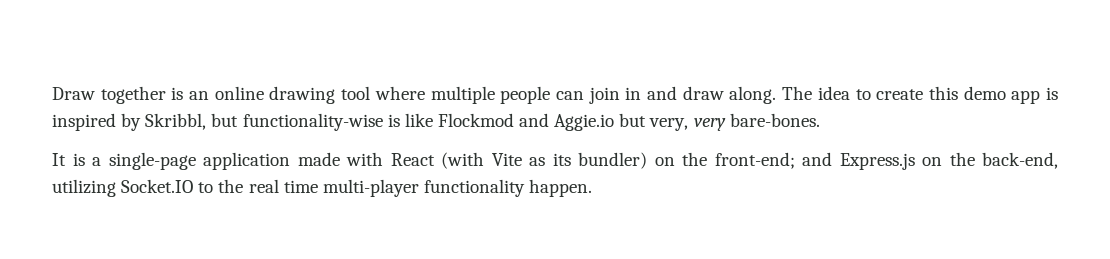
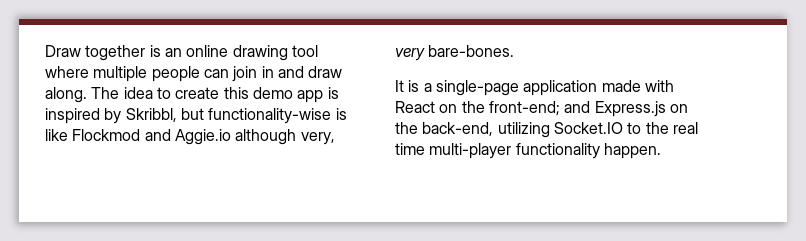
[619,113,647,127] but -> [235,129,297,145] although
[441,152,647,169] (with Vite as its bundler) -> (435, 107) none

